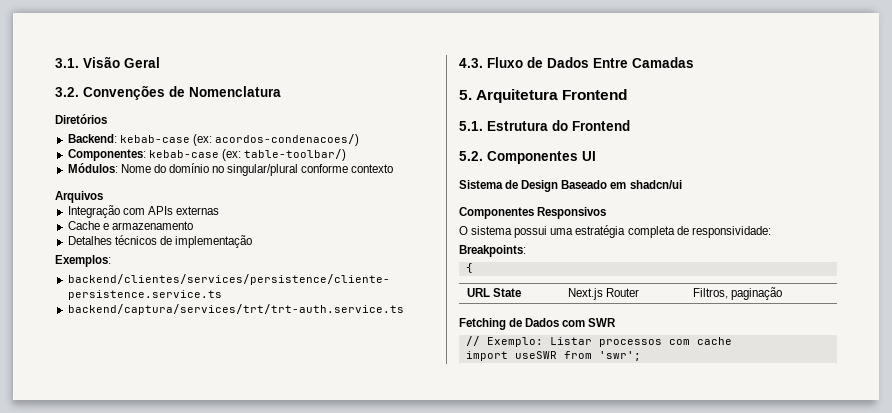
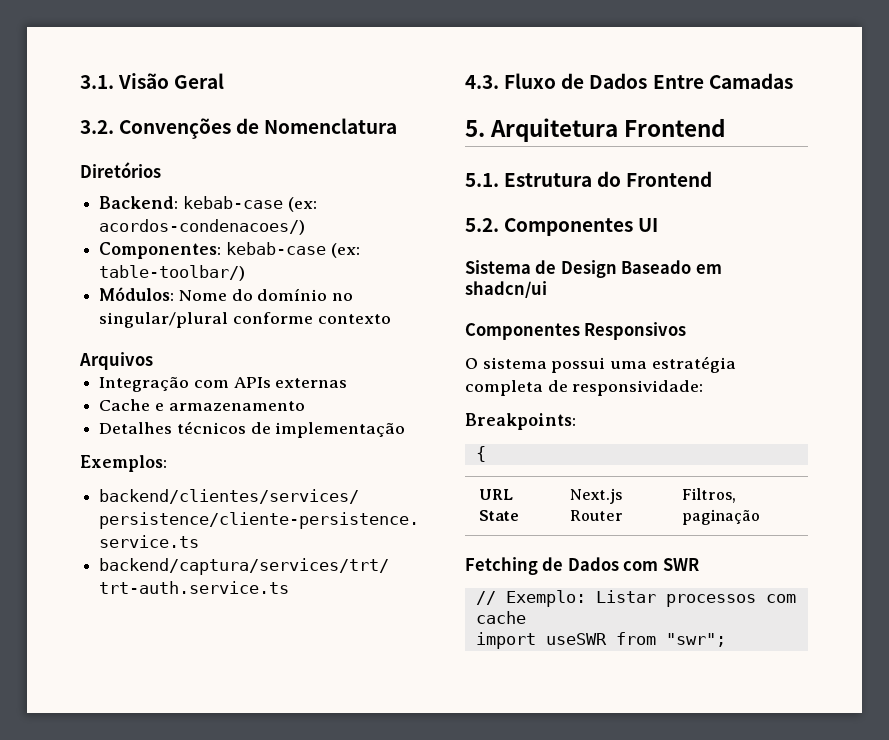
[598,351,641,361] 'swr'; -> [665,633,726,647] "swr";

